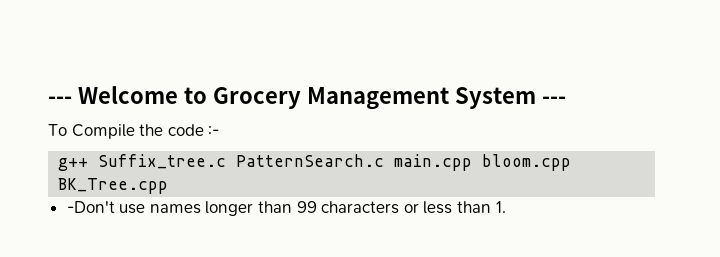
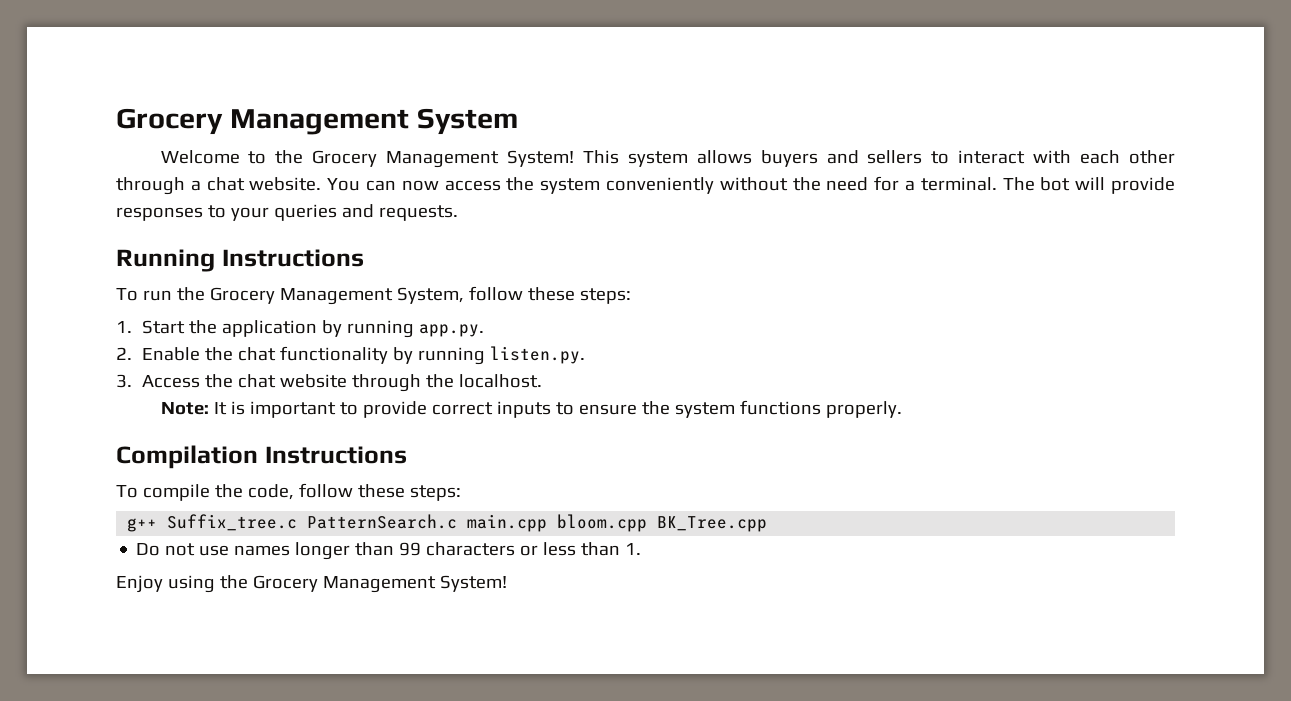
[48,86,207,104] --- Welcome to -> (116, 121) none
[541,96,566,104] [48,124,220,139] --- // To Compile the code :- -> [160,150,1175,168] [116,176,1175,195] [116,204,458,221] [116,249,364,272] [116,286,631,305] [116,320,484,338] [116,346,585,365] [116,374,542,392] [160,400,902,418] [116,445,407,469] [116,483,461,501] // Welcome to the Grocery Management System! This system allows buyers and sellers to interact with each other through a chat website. You can now access the system conveniently without the need for a terminal. The bot will provide responses to your queries and requests. // Running Instructions // To run the Grocery Management System, follow these steps: // 1. Start the application by running app.py. // 2. Enable the chat functionality by running listen.py. // 3. Access the chat website through the localhost. // Note: It is important to provide correct inputs to ensure the system functions properly. // Compilation Instructions // To compile the code, follow these steps:
[66,201,115,213] -Don't -> [136,543,196,556] Do not
(506, 207) none -> [116,575,507,593] // Enjoy using the Grocery Management System!

